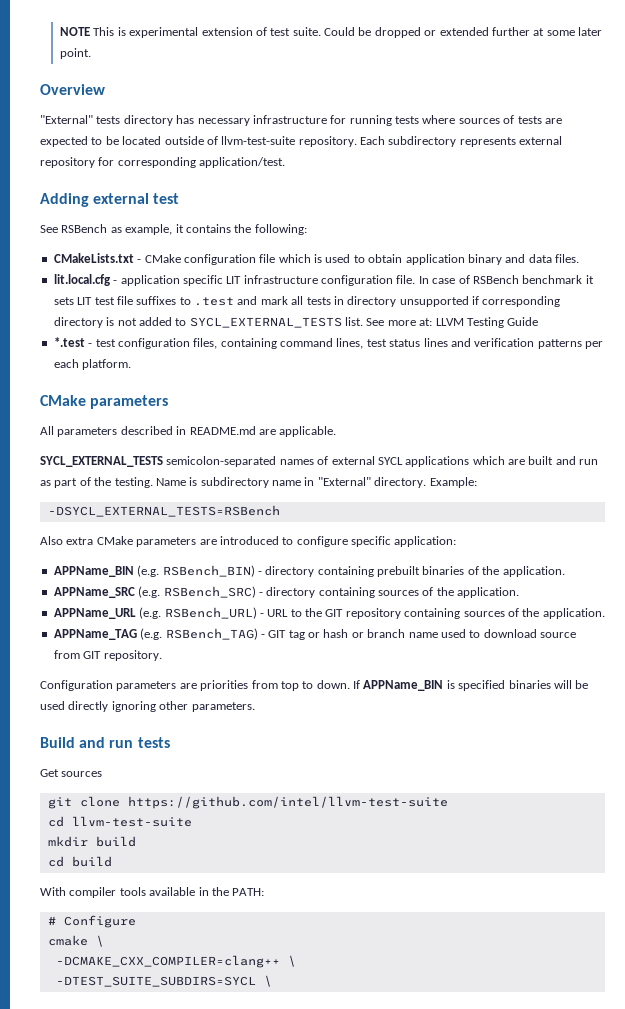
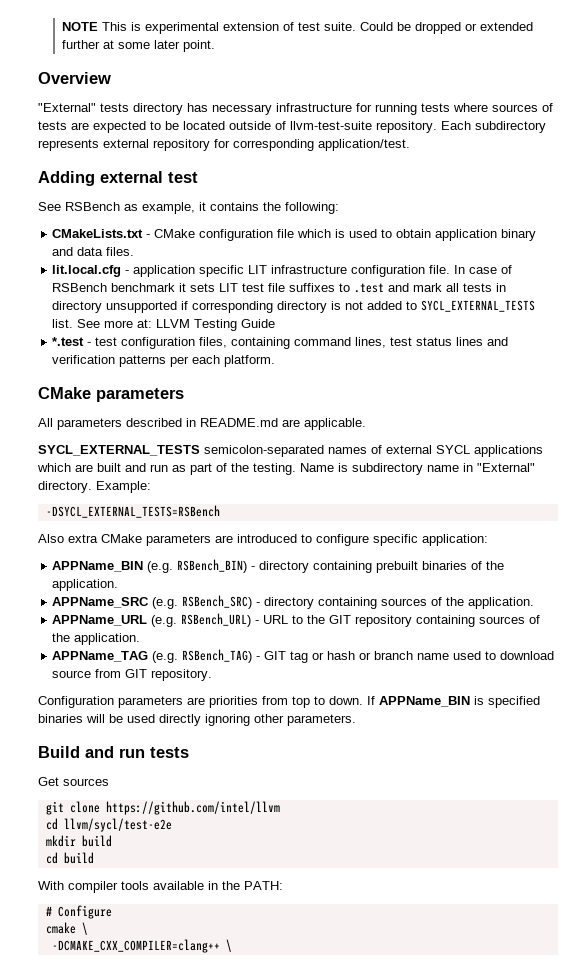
[127,796,448,809] [47,816,192,827] https://github.com/intel/llvm-test-suite // cd llvm-test-suite -> [105,801,280,815] [45,818,172,832] https://github.com/intel/llvm // cd llvm/sycl/test-e2e
[55,975,272,987] // -DTEST_SUITE_SUBDIRS=SYCL \ -> (232, 945) none

